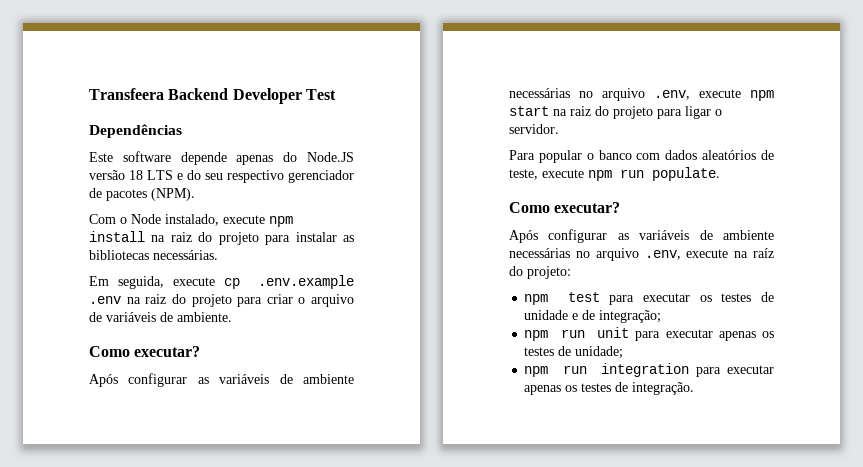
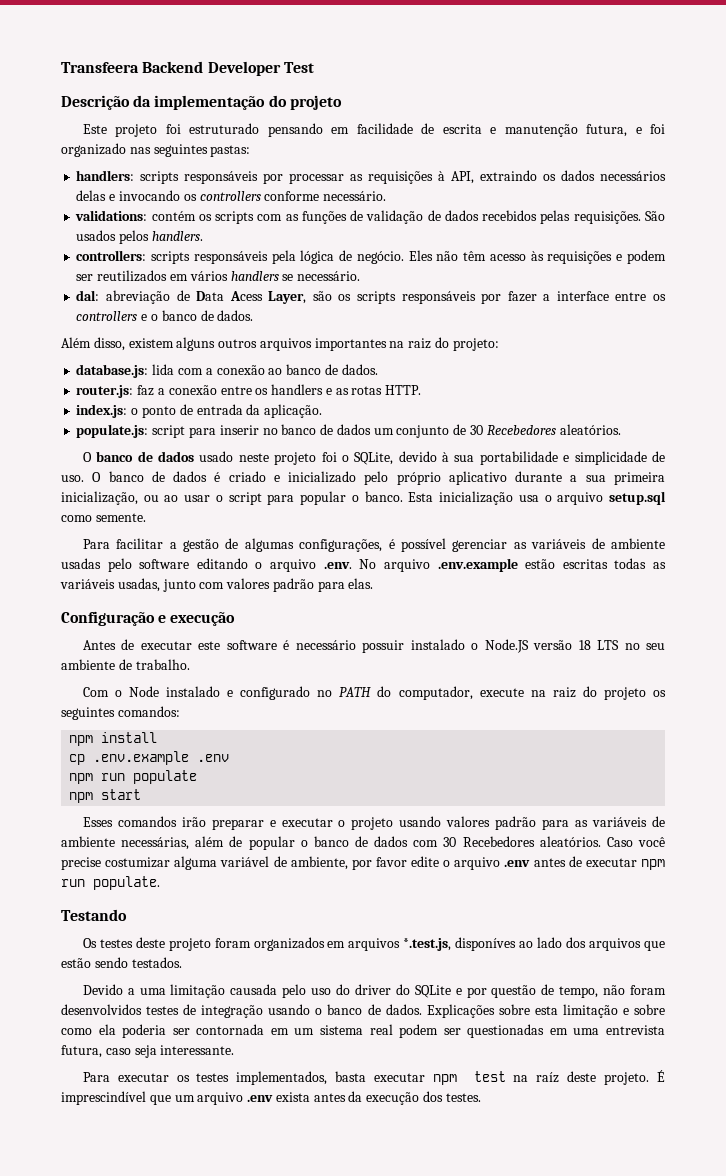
[89,124,182,138] [89,151,354,165] [89,170,354,183] [89,188,195,201] [89,214,293,227] [89,231,354,245] [89,250,218,260] [89,275,354,289] [89,294,354,307] [89,312,232,322] [89,346,201,357] [89,373,354,387] [509,88,774,101] [509,106,722,119] [509,124,559,134] [509,150,774,163] [509,167,720,181] [509,202,621,213] [509,229,774,243] [509,248,774,261] [509,266,571,279] [524,292,774,305] [524,310,662,323] [524,327,774,341] [524,346,624,359] [524,363,774,377] [524,382,695,395] Dependências // Este software depende apenas do Node.JS versão 18 LTS e do seu respectivo gerenciador de pacotes (NPM). // Com o Node instalado, execute npm install na raiz do projeto para instalar as bibliotecas necessárias. // Em seguida, execute cp .env.example .env na raiz do projeto para criar o arquivo de variáveis de ambiente. // Como executar? // Após configurar as variáveis de ambiente necessárias no arquivo .env, execute npm start na raiz do projeto para ligar o servidor. // Para popular o banco com dados aleatórios de teste, execute npm run populate. // Como executar? // Após configurar as variáveis de ambiente necessárias no arquivo .env, execute na raíz do projeto: // npm test para executar os testes de unidade e de integração; // npm run unit para executar apenas os testes de unidade; // npm run integration para executar apenas os testes de integração. -> [61,95,342,110] [82,123,665,137] [61,143,251,157] [76,170,666,184] [76,190,387,201] [75,210,666,224] [76,230,203,244] [76,250,667,264] [76,270,361,282] [76,290,666,304] [76,310,254,321] [61,337,499,351] [76,364,378,378] [76,384,422,398] [76,404,323,418] [76,424,621,438] [82,451,665,465] [61,471,665,485] [61,491,666,505] [61,513,146,522] [82,538,665,552] [61,558,667,572] [60,578,374,592] [61,611,236,626] [82,639,665,653] [61,659,190,670] [82,686,667,700] [61,706,180,720] [69,732,158,746] [69,751,230,765] [69,770,198,784] [69,789,142,803] [82,816,665,830] [61,836,665,850] [61,856,665,870] [61,876,160,890] [61,909,127,921] [82,937,665,951] [61,957,182,968] [82,984,666,998] [61,1004,665,1018] [61,1024,665,1038] [61,1045,235,1058] [82,1070,665,1085] [61,1091,481,1105] Descrição da implementação do projeto // Este projeto foi estruturado pensando em facilidade de escrita e manutenção futura, e foi organizado nas seguintes pastas: // handlers: scripts responsáveis por processar as requisições à API, extraindo os dados necessários delas e invocando os controllers conforme necessário. // validations: contém os scripts com as funções de validação de dados recebidos pelas requisições. São usados pelos handlers. // controllers: scripts responsáveis pela lógica de negócio. Eles não têm acesso às requisições e podem ser reutilizados em vários handlers se necessário. // dal: abreviação de Data Acess Layer, são os scripts responsáveis por fazer a interface entre os controllers e o banco de dados. // Além disso, existem alguns outros arquivos importantes na raiz do projeto: // database.js: lida com a conexão ao banco de dados. // router.js: faz a conexão entre os handlers e as rotas HTTP. // index.js: o ponto de entrada da aplicação. // populate.js: script para inserir no banco de dados um conjunto de 30 Recebedores aleatórios. // O banco de dados usado neste projeto foi o SQLite, devido à sua portabilidade e simplicidade de uso. O banco de dados é criado e inicializado pelo próprio aplicativo durante a sua primeira inicialização, ou ao usar o script para popular o banco. Esta inicialização usa o arquivo setup.sql como semente. // Para facilitar a gestão de algumas configurações, é possível gerenciar as variáveis de ambiente usadas pelo software editando o arquivo .env. No arquivo .env.example estão escritas todas as variáveis usadas, junto com valores padrão para elas. // Configuração e execução // Antes de executar este software é necessário possuir instalado o Node.JS versão 18 LTS no seu ambiente de trabalho. // Com o Node instalado e configurado no PATH do computador, execute na raiz do projeto os seguintes comandos: // npm install // cp .env.example .env // npm run populate // npm start // Esses comandos irão preparar e executar o projeto usando valores padrão para as variáveis de ambiente necessárias, além de popular o banco de dados com 30 Recebedores aleatórios. Caso você precise costumizar alguma variável de ambiente, por favor edite o arquivo .env antes de executar npm run populate. // Testando // Os testes deste projeto foram organizados em arquivos *.test.js, disponíves ao lado dos arquivos que estão sendo testados. // Devido a uma limitação causada pelo uso do driver do SQLite e por questão de tempo, não foram desenvolvidos testes de integração usando o banco de dados. Explicações sobre esta limitação e sobre como ela poderia ser contornada em um sistema real podem ser questionadas em uma entrevista futura, caso seja interessante. // Para executar os testes implementados, basta executar npm test na raíz deste projeto. É imprescindível que um arquivo .env exista antes da execução dos testes.

